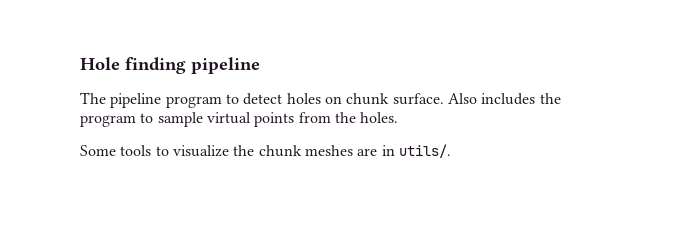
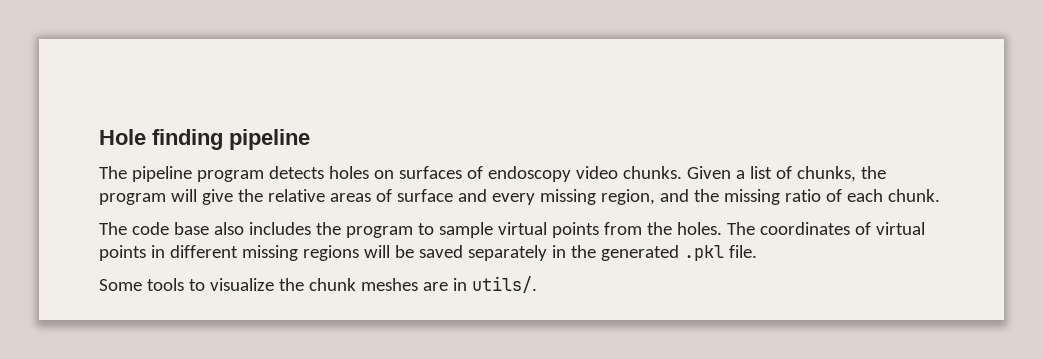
[225,93,477,105] to detect holes on chunk surface. Also -> [268,166,886,182] [99,189,940,205] [99,222,244,235] detects holes on surfaces of endoscopy video chunks. Given a list of chunks, the program will give the relative areas of surface and every missing region, and the missing ratio of each chunk. // The code base also
(399, 117) none -> [726,222,925,235] [99,245,757,261] The coordinates of virtual points in different missing regions will be saved separately in the generated .pkl file.

